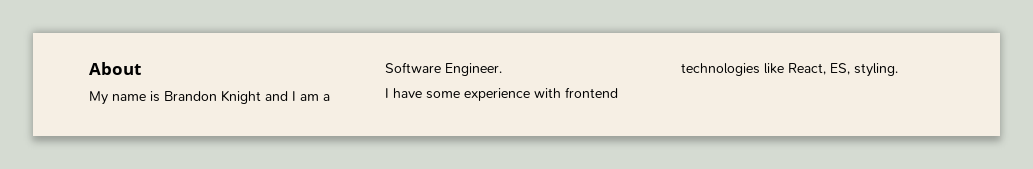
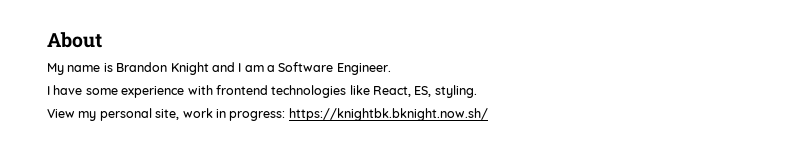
(898, 70) none -> [47,108,488,121] // View my personal site, work in progress: https://knightbk.bknight.now.sh/

